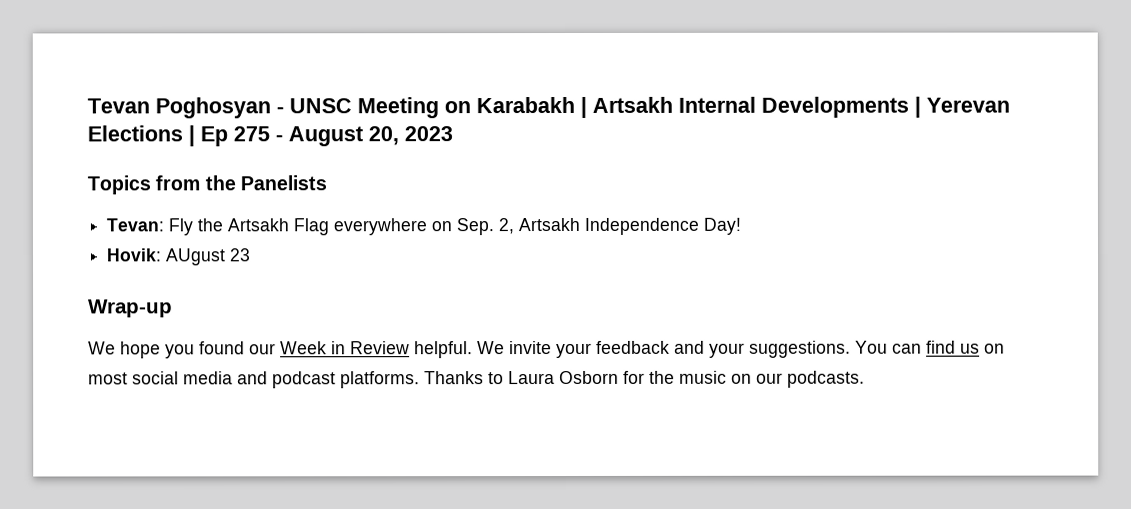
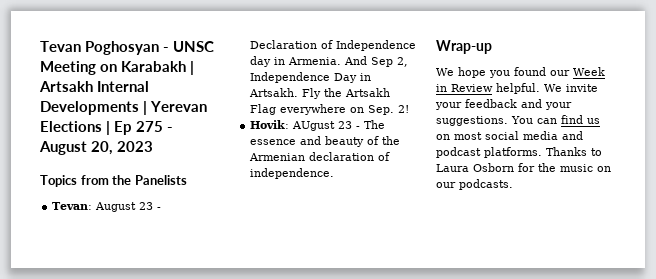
(165, 225) none -> [95,202,162,212] [250,40,417,51] [250,56,409,67] [250,72,372,83] [249,88,299,97] August 23 - Declaration of Independence day in Armenia. And Sep 2, Independence Day in Artsakh.
[498,217,742,235] 2, Artsakh Independence Day! -> [398,105,410,113] 2!
(252, 255) none -> [356,120,386,129] [250,136,401,147] [249,152,391,161] [250,168,335,179] - The essence and beauty of the Armenian declaration of independence.

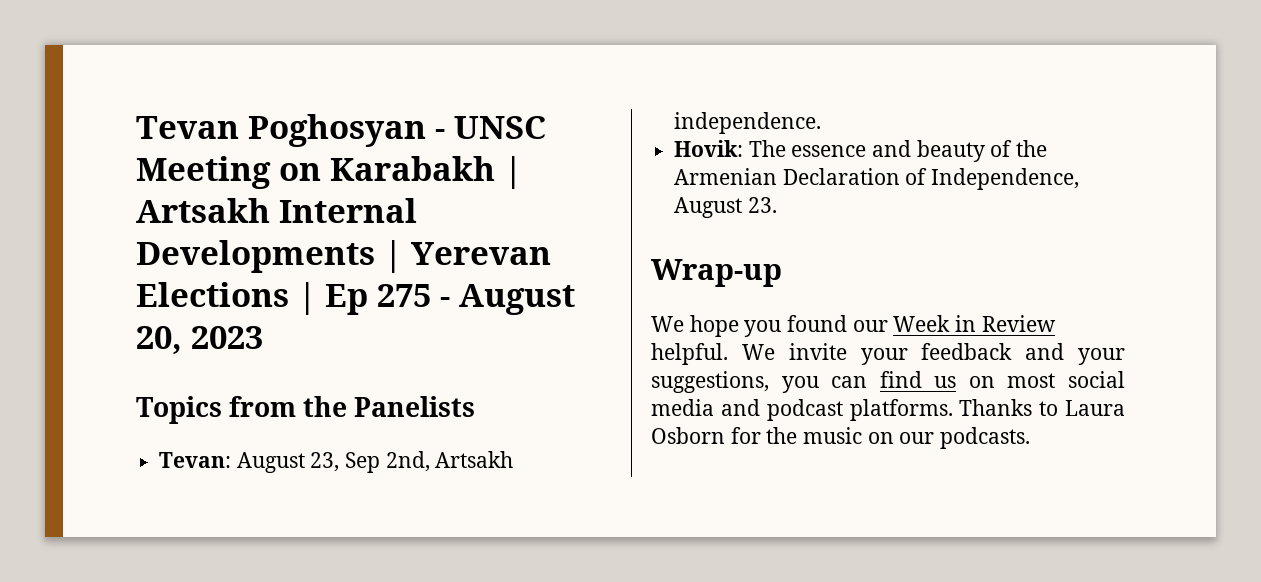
[139,202,162,210] [250,40,417,51] [250,56,409,67] [250,72,372,83] [249,88,391,99] [250,104,410,115] [250,120,361,131] 23 - Declaration of Independence day in Armenia. And Sep 2, Independence Day in Artsakh. Fly the Artsakh Flag everywhere on Sep. 2! // Hovik: AUgust 23 - -> [310,451,514,473] [674,112,822,134] [674,140,744,157] 23, Sep 2nd, Artsakh independence. // Hovik:
[309,152,391,161] [250,168,335,179] declaration of independence. -> [782,168,1080,190] [674,197,777,218] Declaration of Independence, August 23.
[436,116,533,126] suggestions. You -> [651,371,819,393] suggestions, you

